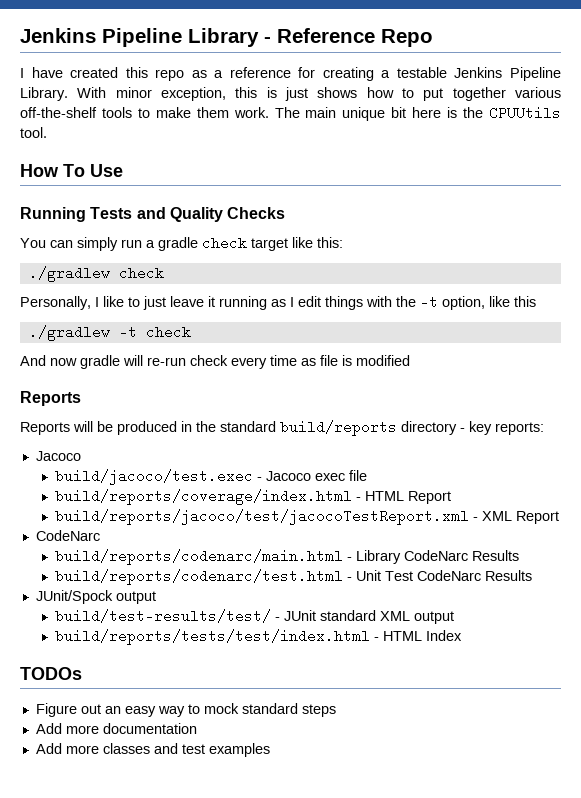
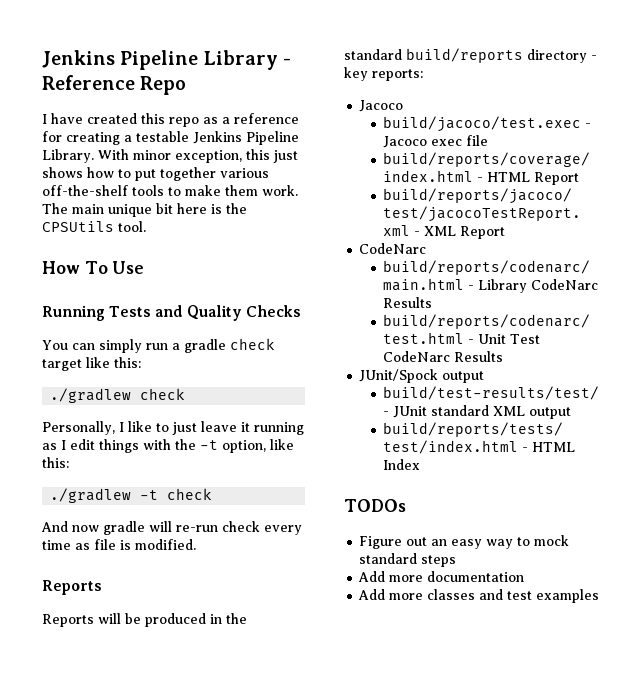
[266,87,277,98] is -> (270, 154) none
[488,106,561,120] CPUUtils -> [42,221,114,232] CPSUtils
[514,296,536,307] this -> [42,457,69,468] this:
[356,355,410,366] modified -> [135,539,196,550] modified.

